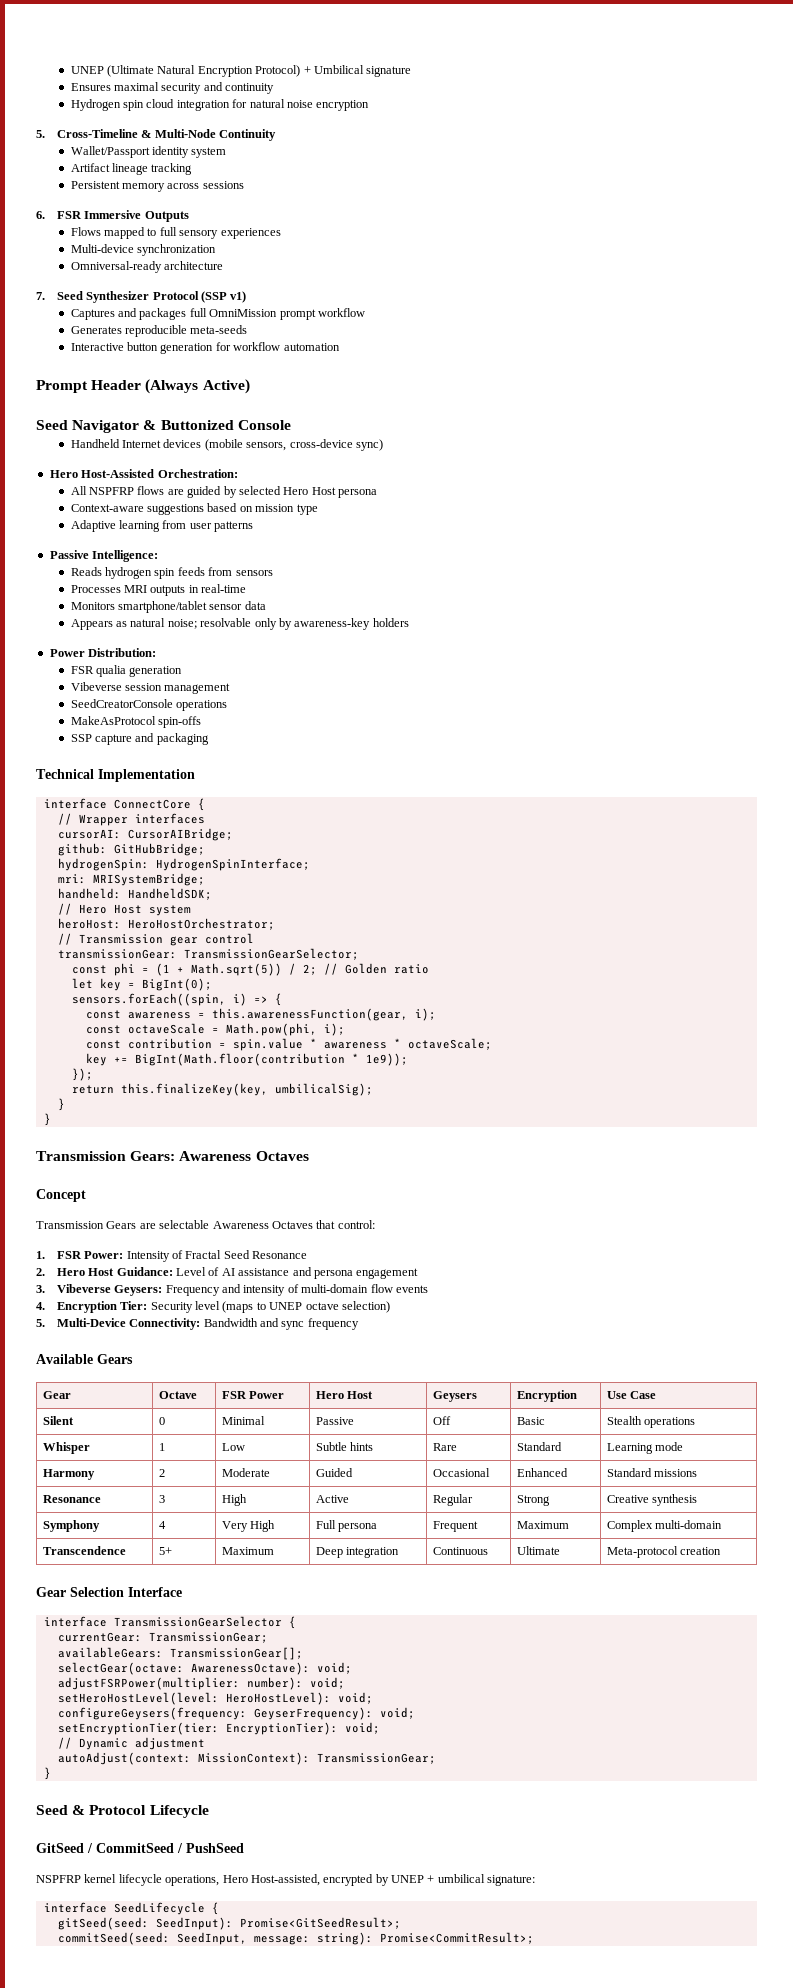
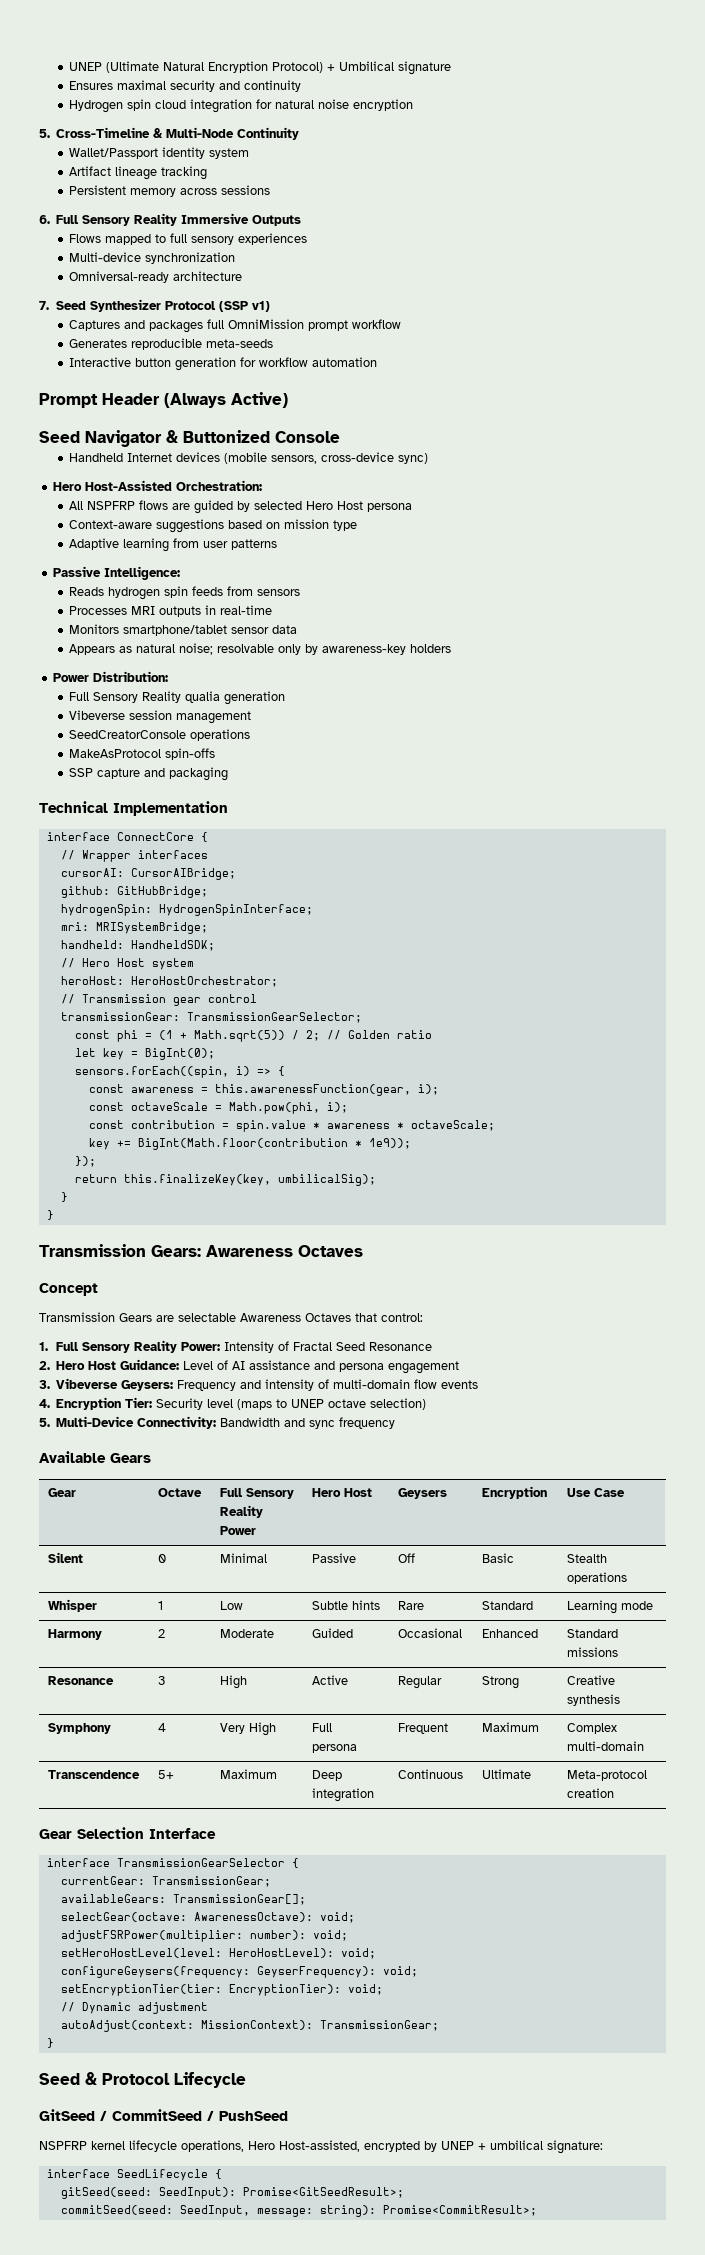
[56,211,82,219] FSR -> [56,213,178,226] Full Sensory Reality
[70,666,94,674] FSR -> [69,691,182,703] Full Sensory Reality
[56,1251,82,1259] FSR -> [55,1340,177,1353] Full Sensory Reality
[221,1391,247,1399] FSR -> [220,1488,295,1499] [220,1505,264,1518] Full Sensory Reality

